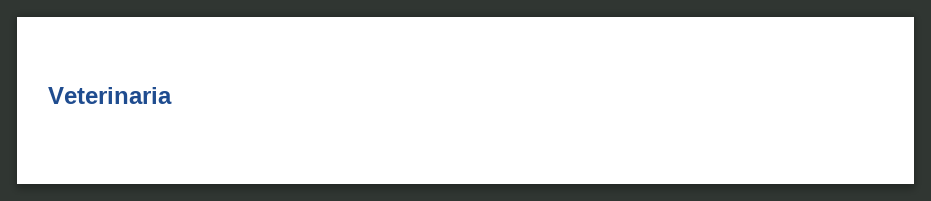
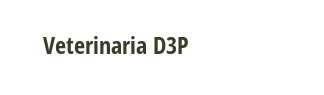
(172, 95) none -> [153,37,190,54] D3P

